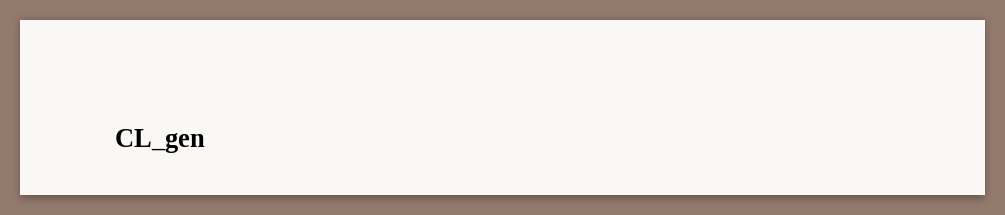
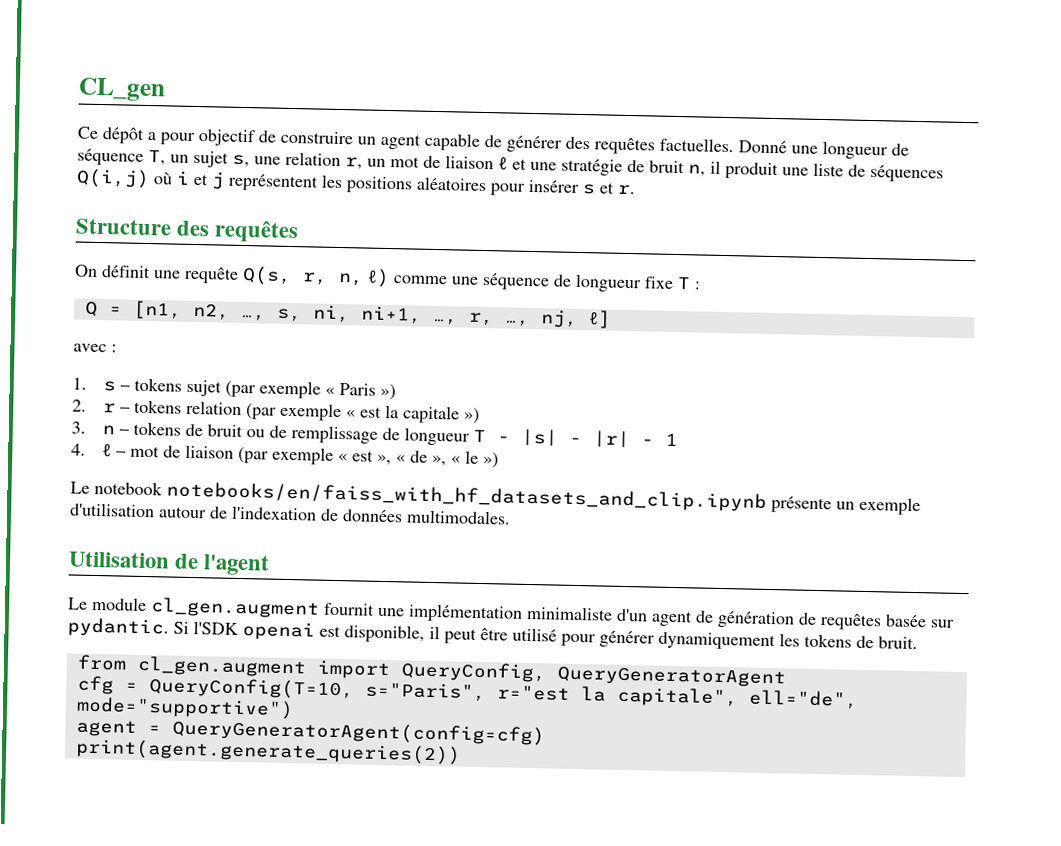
(205, 141) none -> [77,126,909,160] [77,148,944,183] [76,168,635,196] [75,218,300,244] [74,264,700,293] [84,300,611,329] [73,343,117,353] [72,377,397,401] [72,399,481,424] [71,421,679,449] [71,443,500,469] [70,480,921,516] [69,502,511,525] [68,551,271,576] [68,596,955,631] [67,617,918,651] [76,654,786,688] [76,675,858,709] [75,696,294,720] [75,719,545,746] [74,738,461,765] // Ce dépôt a pour objectif de construire un agent capable de générer des requêtes factuelles. Donné une longueur de séquence T, un sujet s, une relation r, un mot de liaison ℓ et une stratégie de bruit n, il produit une liste de séquences Q(i,j) où i et j représentent les positions aléatoires pour insérer s et r. // Structure des requêtes // On définit une requête Q(s, r, n, ℓ) comme une séquence de longueur fixe T : // Q = [n1, n2, …, s, ni, ni+1, …, r, …, nj, ℓ] // avec : // 1. s – tokens sujet (par exemple « Paris ») // 2. r – tokens relation (par exemple « est la capitale ») // 3. n – tokens de bruit ou de remplissage de longueur T - |s| - |r| - 1 // 4. ℓ – mot de liaison (par exemple « est », « de », « le ») // Le notebook notebooks/en/faiss_with_hf_datasets_and_clip.ipynb présente un exemple d'utilisation autour de l'indexation de données multimodales. // Utilisation de l'agent // Le module cl_gen.augment fournit une implémentation minimaliste d'un agent de génération de requêtes basée sur pydantic. Si l'SDK openai est disponible, il peut être utilisé pour générer dynamiquement les tokens de bruit. // from cl_gen.augment import QueryConfig, QueryGeneratorAgent // cfg = QueryConfig(T=10, s="Paris", r="est la capitale", ell="de", mode="supportive") // agent = QueryGeneratorAgent(config=cfg) // print(agent.generate_queries(2))

